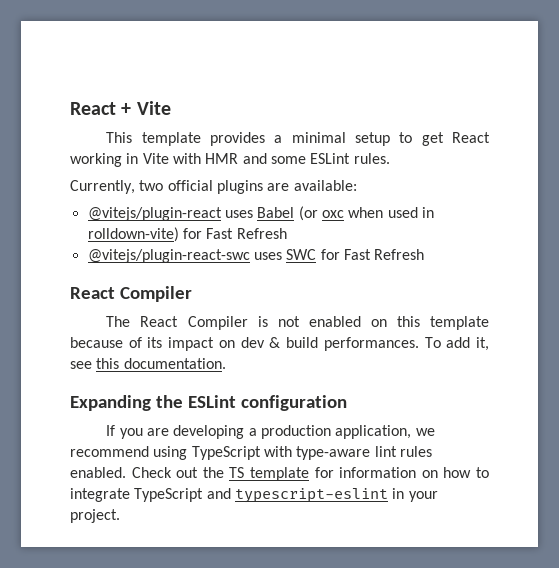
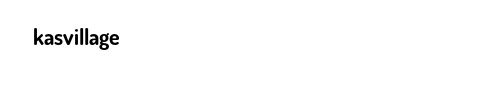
[70,101,171,115] [106,132,491,146] [70,153,390,167] [70,180,357,194] [87,206,434,221] [87,227,287,242] [87,249,425,263] [70,286,192,302] [106,316,490,330] [70,337,489,351] [70,358,226,369] [70,395,347,411] [106,425,435,439] [70,446,432,460] [70,467,490,481] [70,488,438,503] [70,509,120,523] React + Vite // This template provides a minimal setup to get React working in Vite with HMR and some ESLint rules. // Currently, two official plugins are available: // @vitejs/plugin-react uses Babel (or oxc when used in rolldown-vite) for Fast Refresh // @vitejs/plugin-react-swc uses SWC for Fast Refresh // React Compiler // The React Compiler is not enabled on this template because of its impact on dev & build performances. To add it, see this documentation. // Expanding the ESLint configuration // If you are developing a production application, we recommend using TypeScript with type-aware lint rules enabled. Check out the TS template for information on how to integrate TypeScript and typescript-eslint in your project. -> [33,28,120,50] kasvillage

